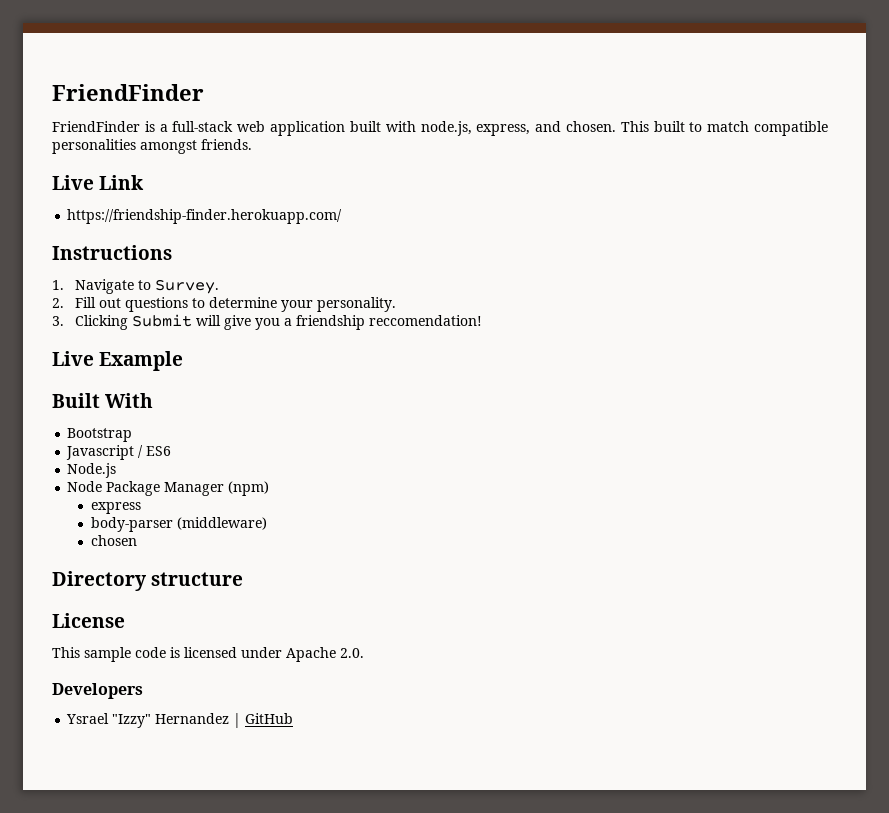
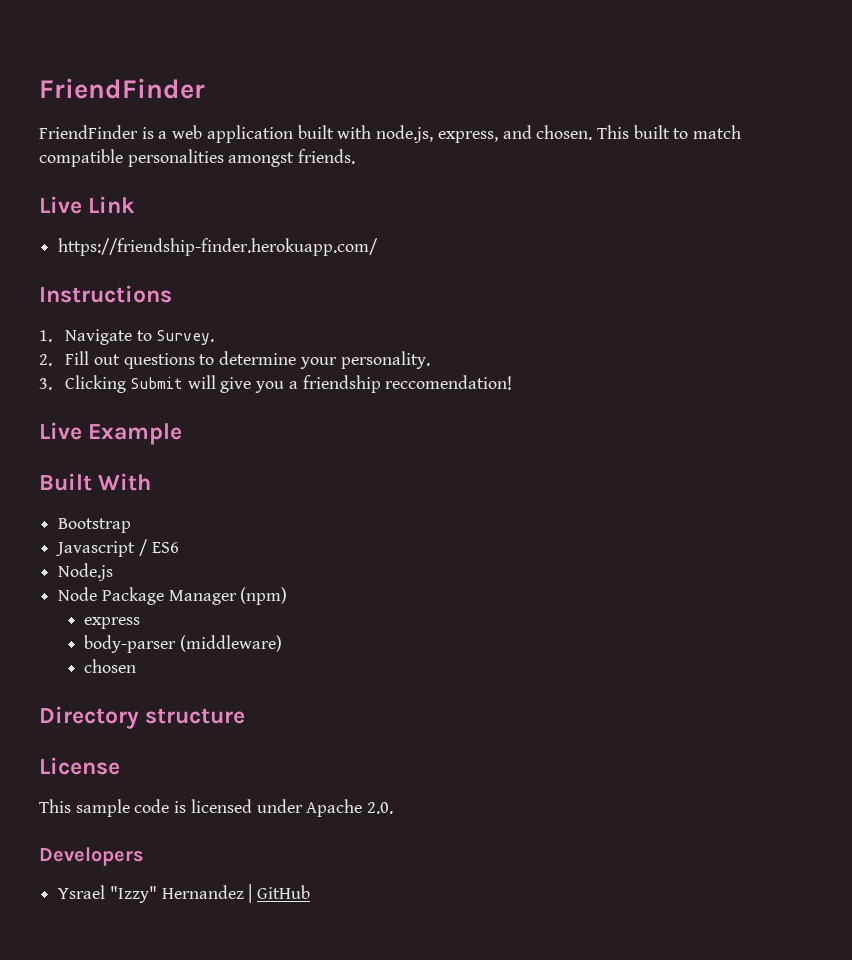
[172,121,234,132] full-stack -> (168, 135) none

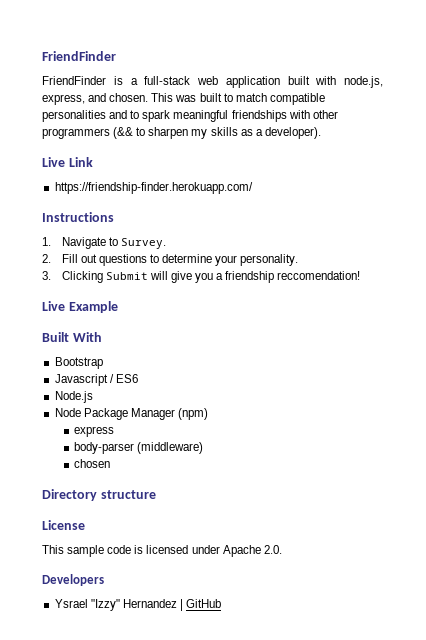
(168, 135) none -> [144,76,191,85] full-stack
(629, 132) none -> [175,95,197,102] was
[228,149,356,167] amongst friends. -> [109,110,338,122] [42,127,321,139] and to spark meaningful friendships with other programmers (&& to sharpen my skills as a developer).

